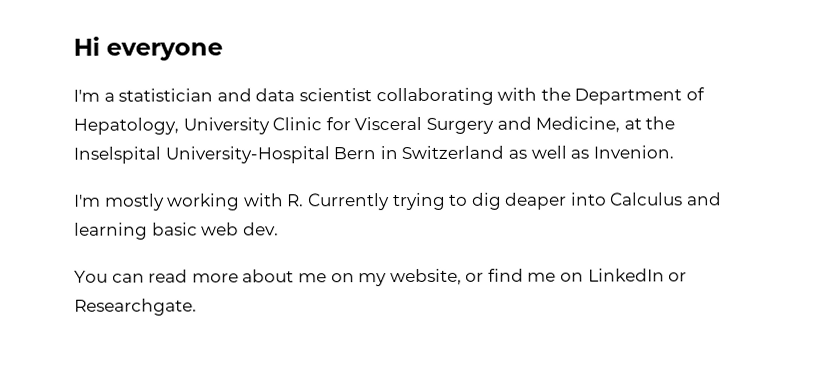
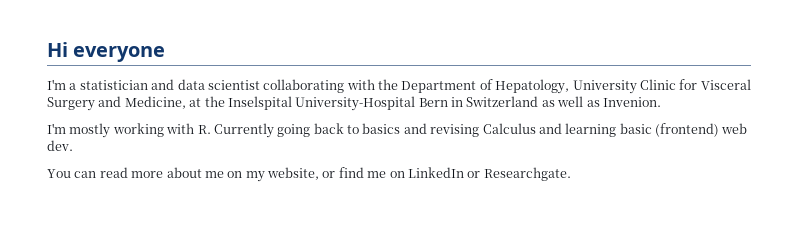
[392,192,607,211] trying to dig deaper into -> [277,123,480,137] going back to basics and revising
(198, 229) none -> [655,123,719,137] (frontend)

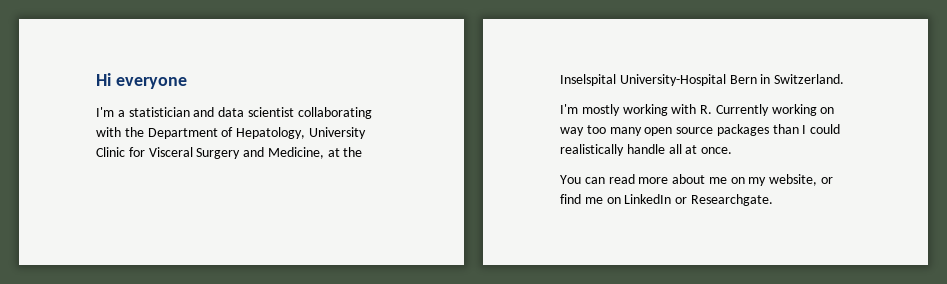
[466,96,661,107] Switzerland as well as Invenion. -> [774,74,845,84] Switzerland.
[277,123,748,137] [47,140,73,151] going back to basics and revising Calculus and learning basic (frontend) web dev. -> [771,104,835,116] [560,124,841,136] [560,144,733,156] working on way too many open source packages than I could realistically handle all at once.

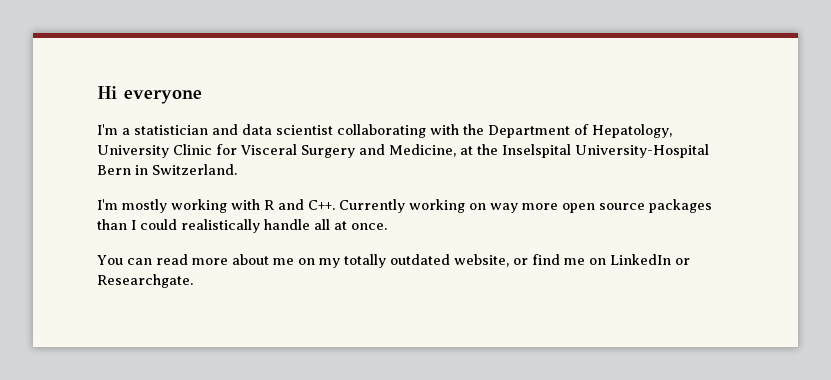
[700,105,713,114] R. -> [264,199,335,210] R and C++.
[586,125,642,136] too many -> [522,203,558,210] more
(767, 181) none -> [343,254,450,268] totally outdated

